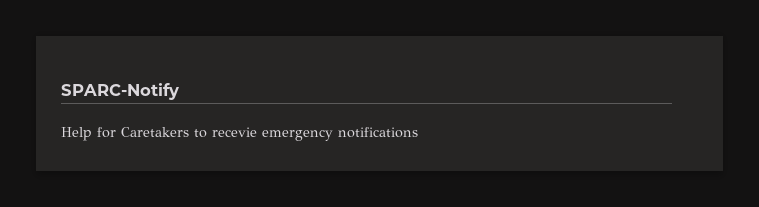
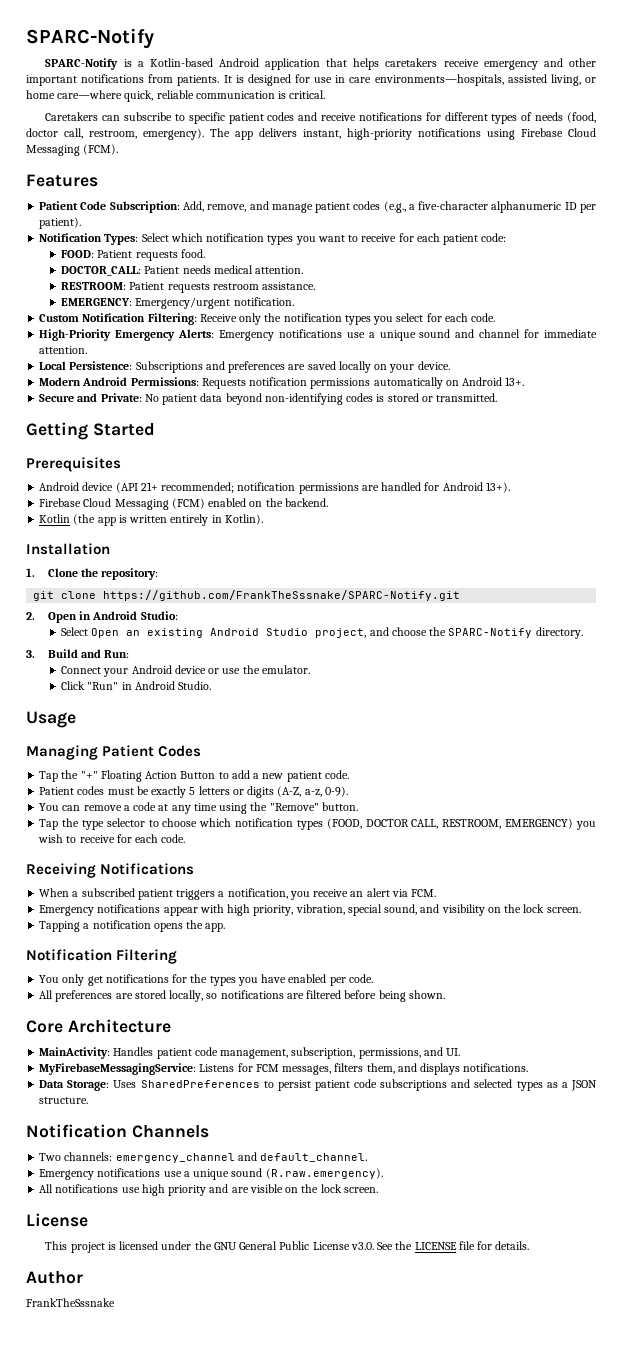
[61,127,418,141] Help for Caretakers to recevie emergency notifications -> [45,58,596,70] [26,74,596,86] [26,90,326,102] [45,112,596,124] [26,128,596,140] [26,144,119,156] [26,174,98,187] [39,201,596,213] [39,217,82,229] [39,233,507,245] [61,249,205,261] [61,265,304,276] [61,282,316,293] [61,297,294,309] [39,313,496,325] [39,329,597,341] [39,346,88,354] [39,361,450,373] [39,377,525,389] [39,393,498,405] [26,422,155,440] [26,457,121,472] [39,482,510,494] [39,498,328,510] [39,514,263,526] [26,543,110,555] [26,568,159,580] [33,590,461,601] [26,611,178,623] [61,627,583,639] [26,649,130,658] [61,665,310,677] [61,681,212,690] [26,711,76,728] [26,745,202,760] [39,770,349,782] [39,786,348,798] [39,802,358,814] [39,818,596,830] [38,834,186,843] [26,863,195,878] [39,888,437,900] [39,904,581,916] [39,920,226,932] [26,949,178,964] [39,974,373,986] [39,990,445,1002] [26,1019,171,1033] [39,1047,461,1059] [39,1063,529,1075] [39,1079,597,1091] [39,1097,89,1104] [26,1124,209,1138] [39,1152,368,1163] [39,1168,383,1180] [39,1184,378,1196] [26,1213,88,1227] [45,1241,530,1253] [26,1271,83,1284] [26,1298,115,1307] SPARC-Notify is a Kotlin-based Android application that helps caretakers receive emergency and other important notifications from patients. It is designed for use in care environments—hospitals, assisted living, or home care—where quick, reliable communication is critical. // Caretakers can subscribe to specific patient codes and receive notifications for different types of needs (food, doctor call, restroom, emergency). The app delivers instant, high-priority notifications using Firebase Cloud Messaging (FCM). // Features // Patient Code Subscription: Add, remove, and manage patient codes (e.g., a five-character alphanumeric ID per patient). // Notification Types: Select which notification types you want to receive for each patient code: // FOOD: Patient requests food. // DOCTOR_CALL: Patient needs medical attention. // RESTROOM: Patient requests restroom assistance. // EMERGENCY: Emergency/urgent notification. // Custom Notification Filtering: Receive only the notification types you select for each code. // High-Priority Emergency Alerts: Emergency notifications use a unique sound and channel for immediate attention. // Local Persistence: Subscriptions and preferences are saved locally on your device. // Modern Android Permissions: Requests notification permissions automatically on Android 13+. // Secure and Private: No patient data beyond non-identifying codes is stored or transmitted. // Getting Started // Prerequisites // Android device (API 21+ recommended; notification permissions are handled for Android 13+). // Firebase Cloud Messaging (FCM) enabled on the backend. // Kotlin (the app is written entirely in Kotlin). // Installation // 1. Clone the repository: // git clone https://github.com/FrankTheSssnake/SPARC-Notify.git // 2. Open in Android Studio: // Select Open an existing Android Studio project, and choose the SPARC-Notify directory. // 3. Build and Run: // Connect your Android device or use the emulator. // Click "Run" in Android Studio. // Usage // Managing Patient Codes // Tap the "+" Floating Action Button to add a new patient code. // Patient codes must be exactly 5 letters or digits (A-Z, a-z, 0-9). // You can remove a code at any time using the "Remove" button. // Tap the type selector to choose which notification types (FOOD, DOCTOR CALL, RESTROOM, EMERGENCY) you wish to receive for each code. // Receiving Notifications // When a subscribed patient triggers a notification, you receive an alert via FCM. // Emergency notifications appear with high priority, vibration, special sound, and visibility on the lock screen. // Tapping a notification opens the app. // Notification Filtering // You only get notifications for the types you have enabled per code. // All preferences are stored locally, so notifications are filtered before being shown. // Core Architecture // MainActivity: Handles patient code management, subscription, permissions, and UI. // MyFirebaseMessagingService: Listens for FCM messages, filters them, and displays notifications. // Data Storage: Uses SharedPreferences to persist patient code subscriptions and selected types as a JSON structure. // Notification Channels // Two channels: emergency_channel and default_channel. // Emergency notifications use a unique sound (R.raw.emergency). // All notifications use high priority and are visible on the lock screen. // License // This project is licensed under the GNU General Public License v3.0. See the LICENSE file for details. // Author // FrankTheSssnake

